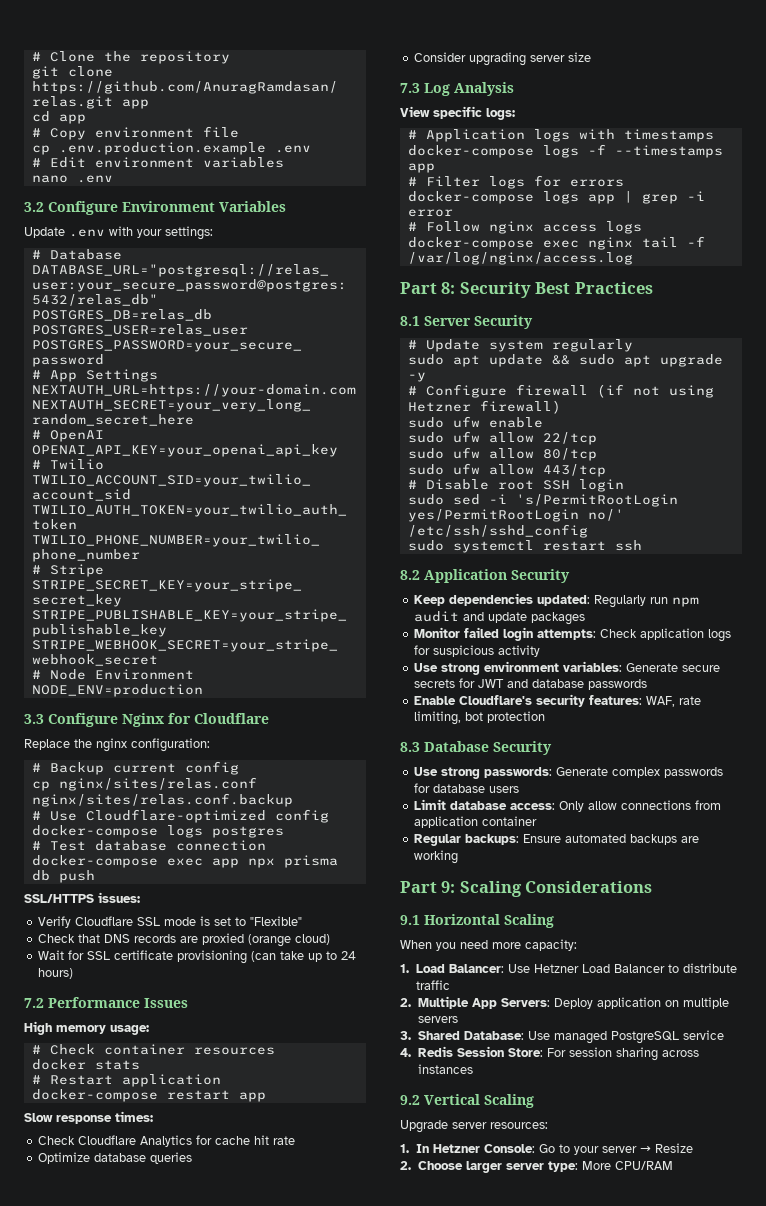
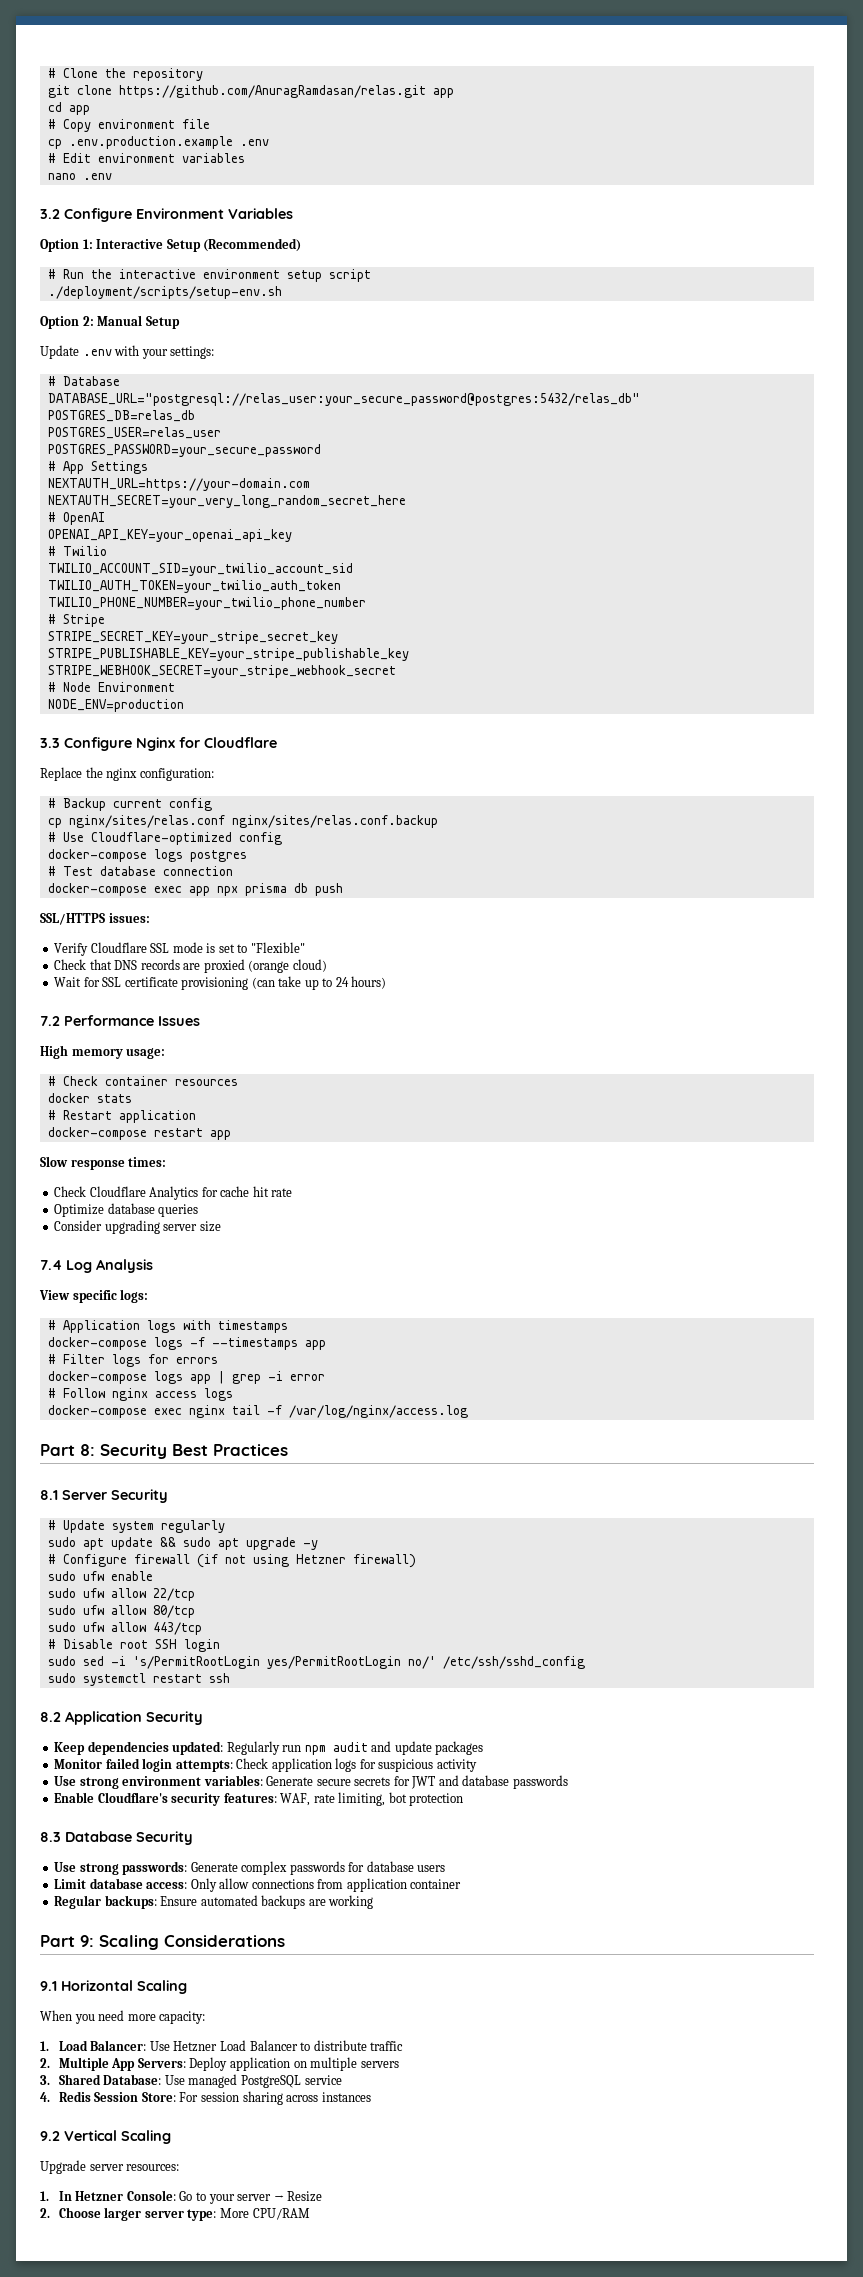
(286, 206) none -> [40,238,302,252] [47,269,371,282] [47,286,282,299] [40,315,180,329] // Option 1: Interactive Setup (Recommended) // # Run the interactive environment setup script // ./deployment/scripts/setup-env.sh // Option 2: Manual Setup
[400,83,420,93] 7.3 -> [40,1260,62,1270] 7.4

